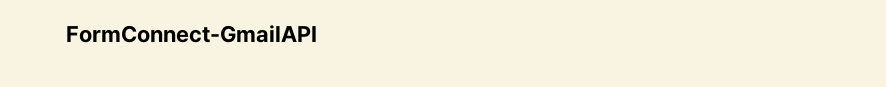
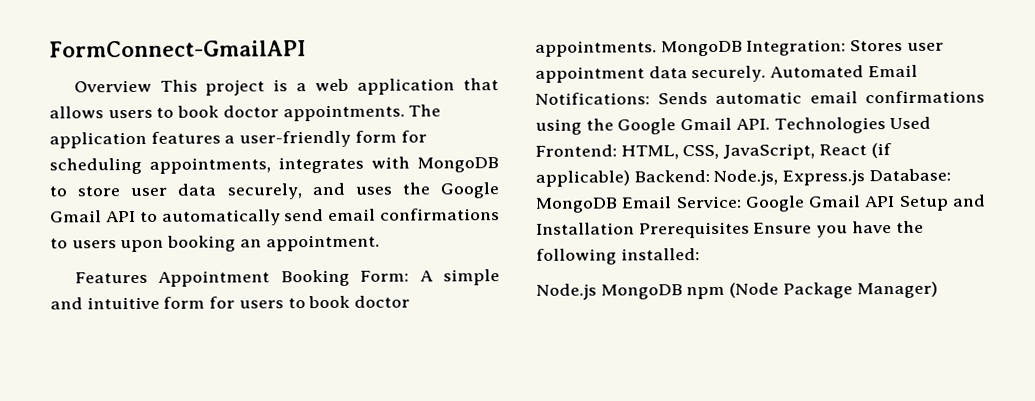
(317, 34) none -> [73,78,500,96] [49,104,442,122] [49,130,427,149] [49,156,499,175] [49,182,499,200] [50,208,500,226] [50,234,380,253] [74,269,500,287] [50,295,411,310] [535,39,944,57] [535,64,918,83] [535,90,985,105] [535,116,932,135] [535,143,892,160] [535,168,951,187] [535,194,986,213] [536,220,924,239] [536,248,700,265] [536,281,938,300] // Overview This project is a web application that allows users to book doctor appointments. The application features a user-friendly form for scheduling appointments, integrates with MongoDB to store user data securely, and uses the Google Gmail API to automatically send email confirmations to users upon booking an appointment. // Features Appointment Booking Form: A simple and intuitive form for users to book doctor appointments. MongoDB Integration: Stores user appointment data securely. Automated Email Notifications: Sends automatic email confirmations using the Google Gmail API. Technologies Used Frontend: HTML, CSS, JavaScript, React (if applicable) Backend: Node.js, Express.js Database: MongoDB Email Service: Google Gmail API Setup and Installation Prerequisites Ensure you have the following installed: // Node.js MongoDB npm (Node Package Manager)

